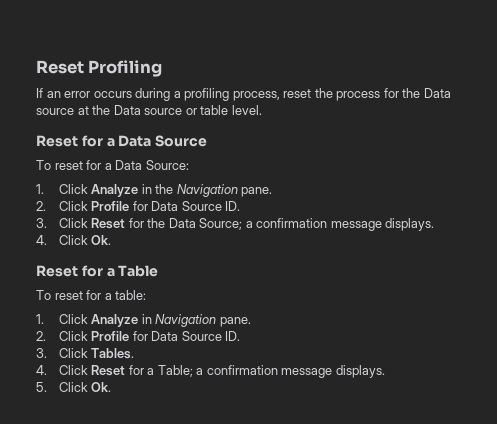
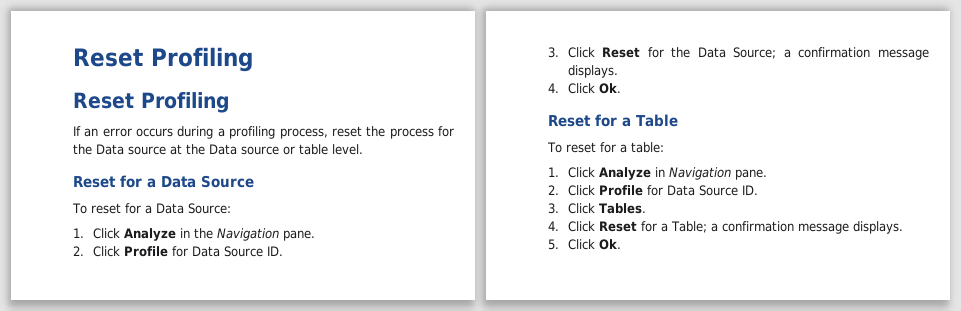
[36,60,163,77] Reset Profiling -> [73,47,253,72] [73,92,230,113] Reset Profiling // Reset Profiling

